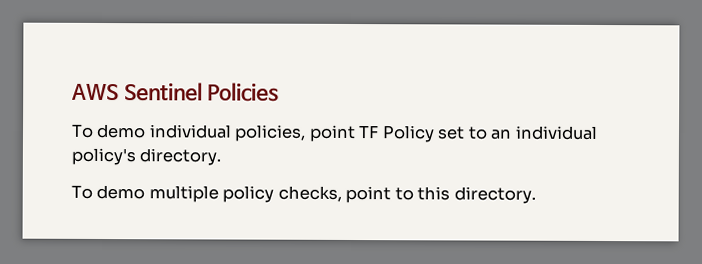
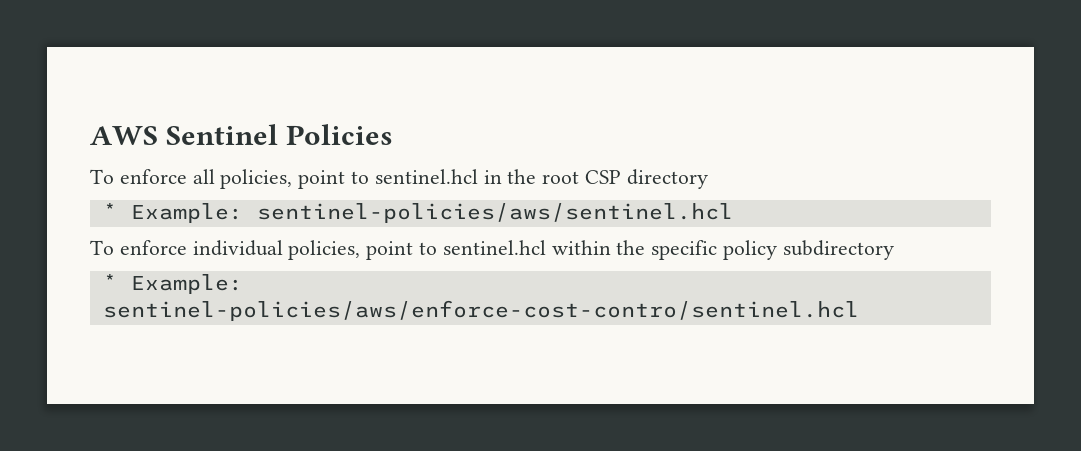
[96,123,598,143] [71,147,222,166] [71,184,536,204] demo individual policies, point TF Policy set to an individual policy's directory. // To demo multiple policy checks, point to this directory. -> [119,169,708,189] [102,203,733,223] [90,240,894,260] [102,274,243,294] [102,300,859,321] enforce all policies, point to sentinel.hcl in the root CSP directory // * Example: sentinel-policies/aws/sentinel.hcl // To enforce individual policies, point to sentinel.hcl within the specific policy subdirectory // * Example: sentinel-policies/aws/enforce-cost-contro/sentinel.hcl

